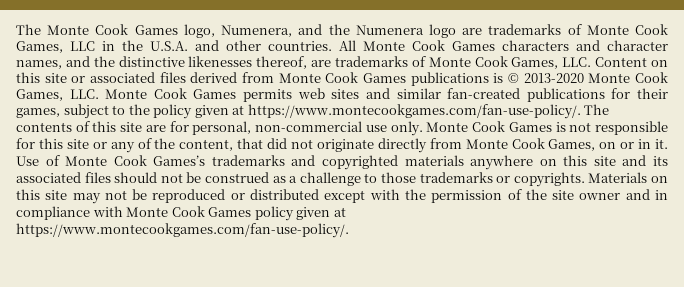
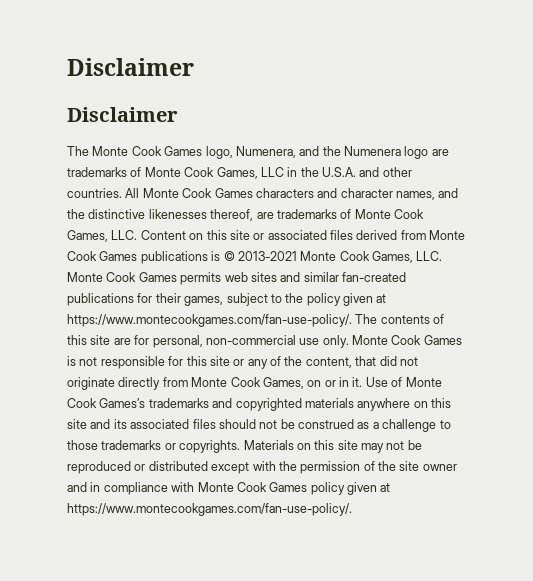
(16, 29) none -> [67,58,194,76] [67,107,178,122] Disclaimer // Disclaimer //
[523,73,584,83] 2013-2020 -> [237,251,297,261] 2013-2021

